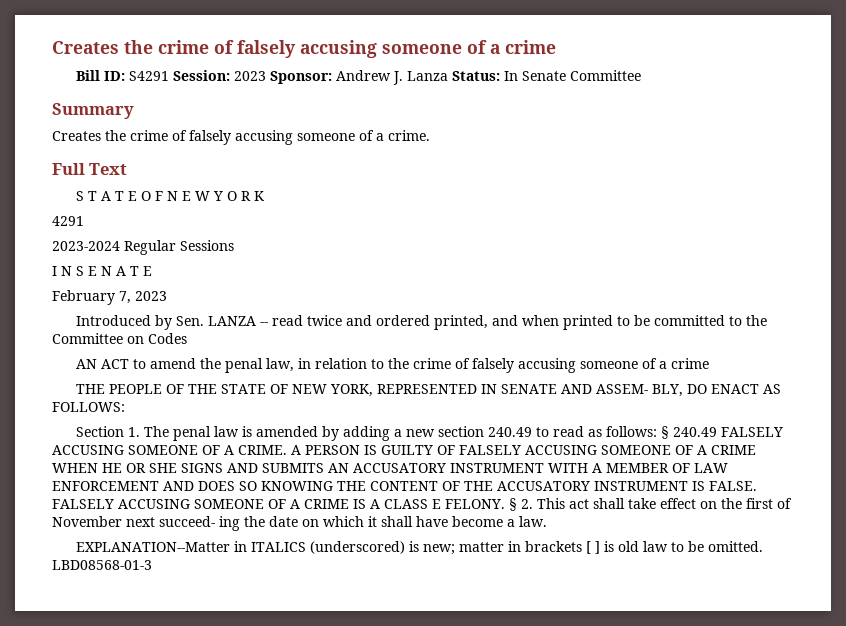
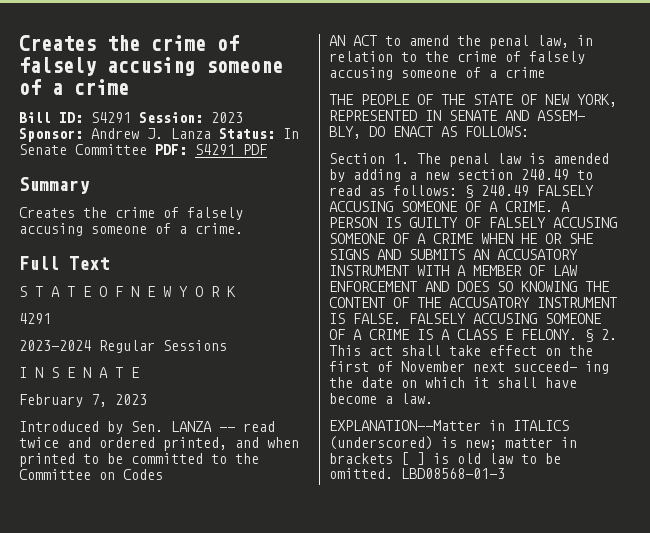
(642, 75) none -> [155,144,267,155] PDF: S4291 PDF

